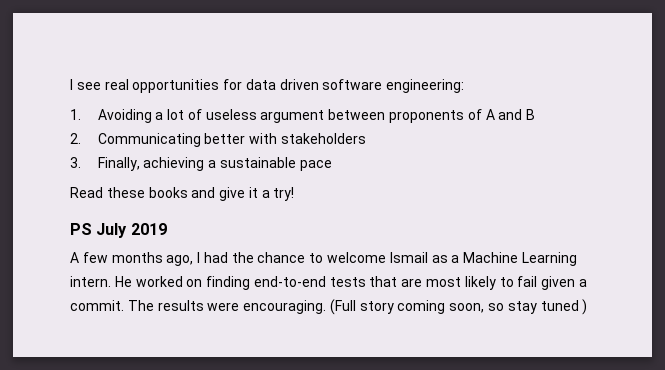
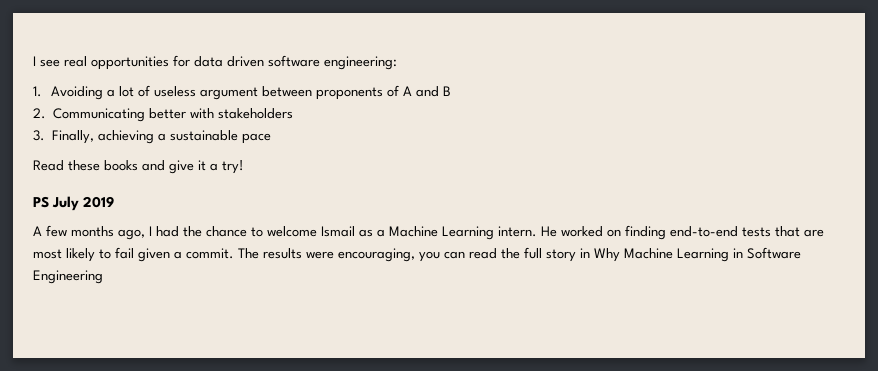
[243,299,588,315] encouraging. (Full story coming soon, so stay tuned ) -> [338,247,801,262] [33,270,103,284] encouraging, you can read the full story in Why Machine Learning in Software Engineering

